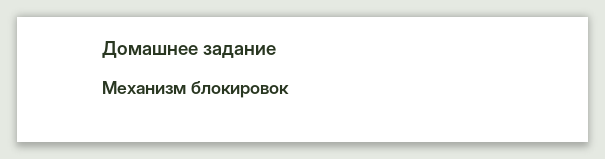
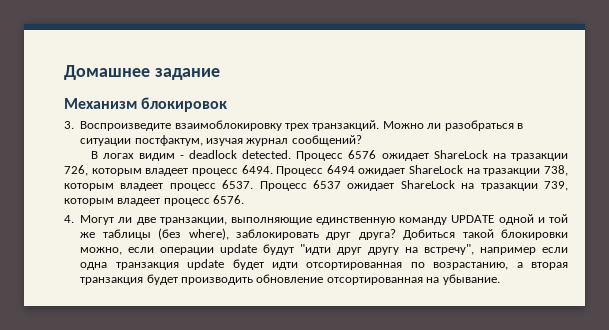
(289, 89) none -> [64,120,523,131] [80,135,362,146] [90,150,569,161] [64,165,568,176] [64,180,568,191] [64,195,245,206] [64,214,568,225] [80,228,568,240] [80,244,569,255] [80,259,568,270] [80,274,500,285] // 3. Воспроизведите взаимоблокировку трех транзакций. Можно ли разобраться в ситуации постфактум, изучая журнал сообщений? // В логах видим - deadlock detected. Процесс 6576 ожидает ShareLock на тразакции 726, которым владеет процесс 6494. Процесс 6494 ожидает ShareLock на тразакции 738, которым владеет процесс 6537. Процесс 6537 ожидает ShareLock на тразакции 739, которым владеет процесс 6576. // 4. Могут ли две транзакции, выполняющие единственную команду UPDATE одной и той же таблицы (без where), заблокировать друг друга? Добиться такой блокировки можно, если операции update будут "идти друг другу на встречу", например если одна транзакция update будет идти отсортированная по возрастанию, а вторая транзакция будет производить обновление отсортированная на убывание.

